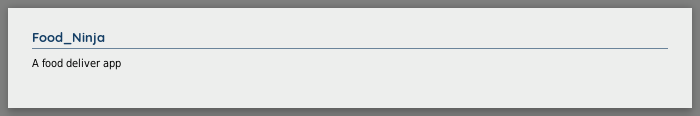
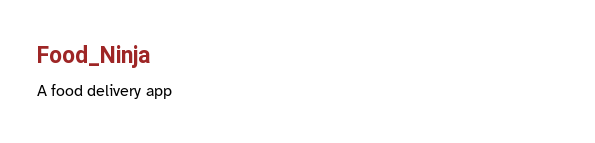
[66,58,101,68] deliver -> [87,84,142,99] delivery

